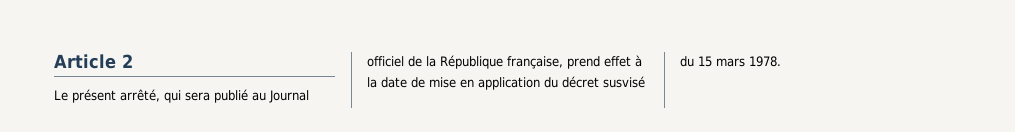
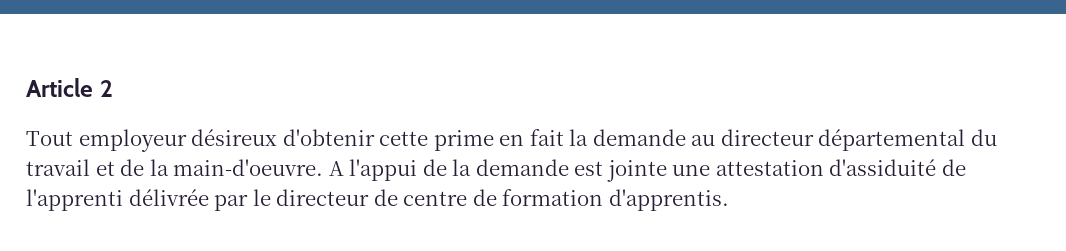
[54,89,309,103] [367,55,642,69] [367,76,645,90] [680,56,781,67] Le présent arrêté, qui sera publié au Journal officiel de la République française, prend effet à la date de mise en application du décret susvisé du 15 mars 1978. -> [26,129,997,152] [26,159,967,182] [26,189,729,211] Tout employeur désireux d'obtenir cette prime en fait la demande au directeur départemental du travail et de la main-d'oeuvre. A l'appui de la demande est jointe une attestation d'assiduité de l'apprenti délivrée par le directeur de centre de formation d'apprentis.

